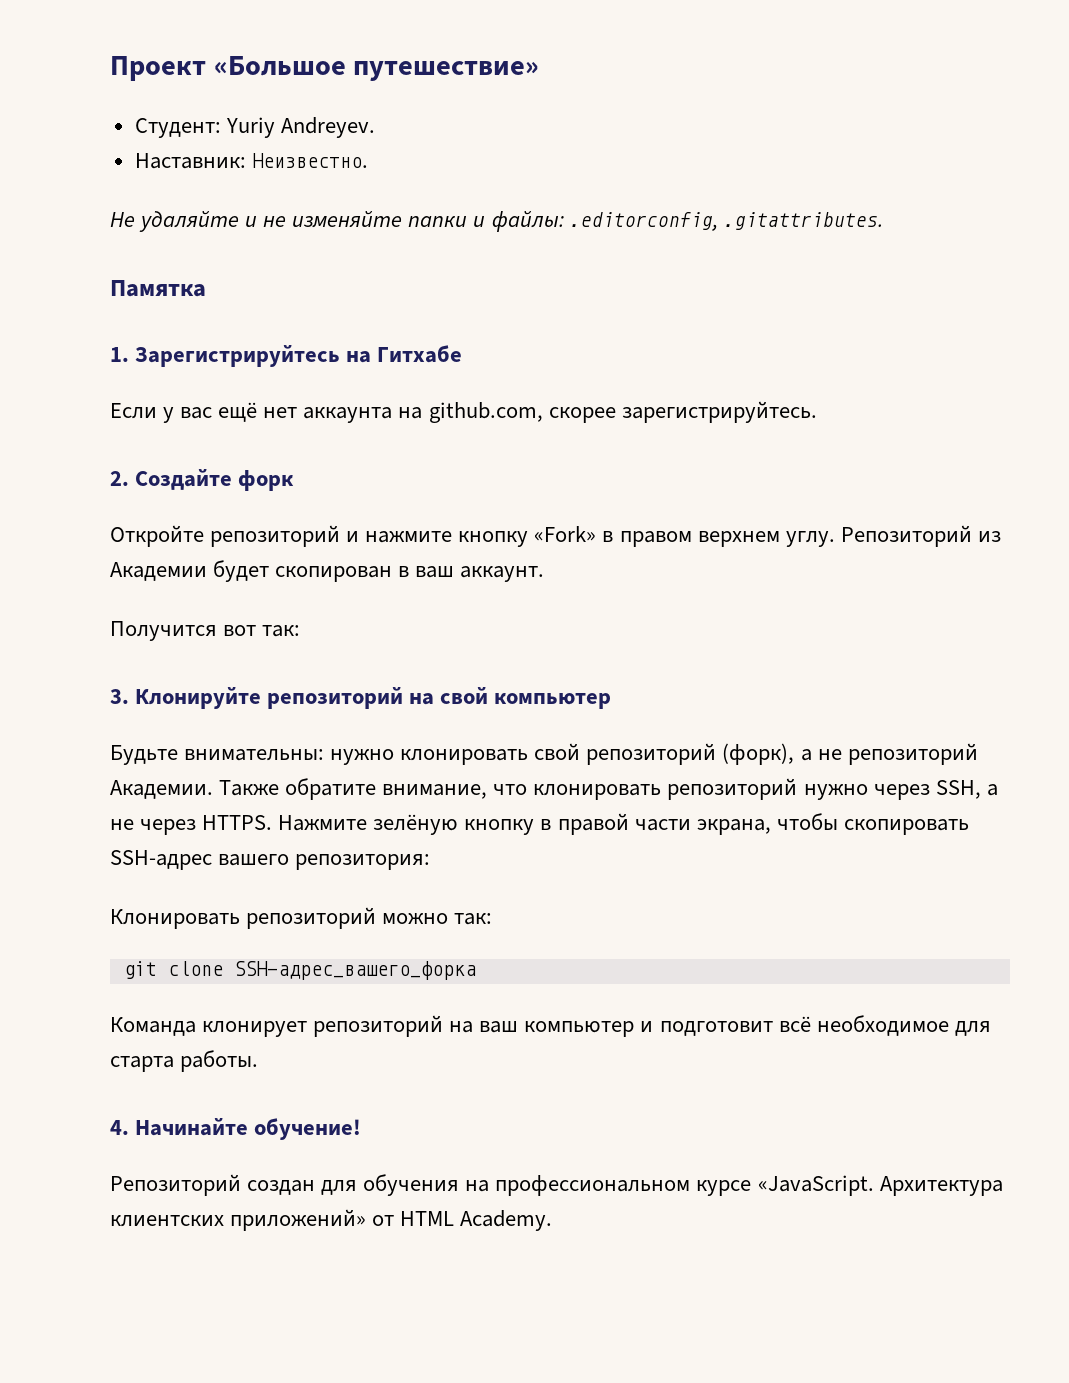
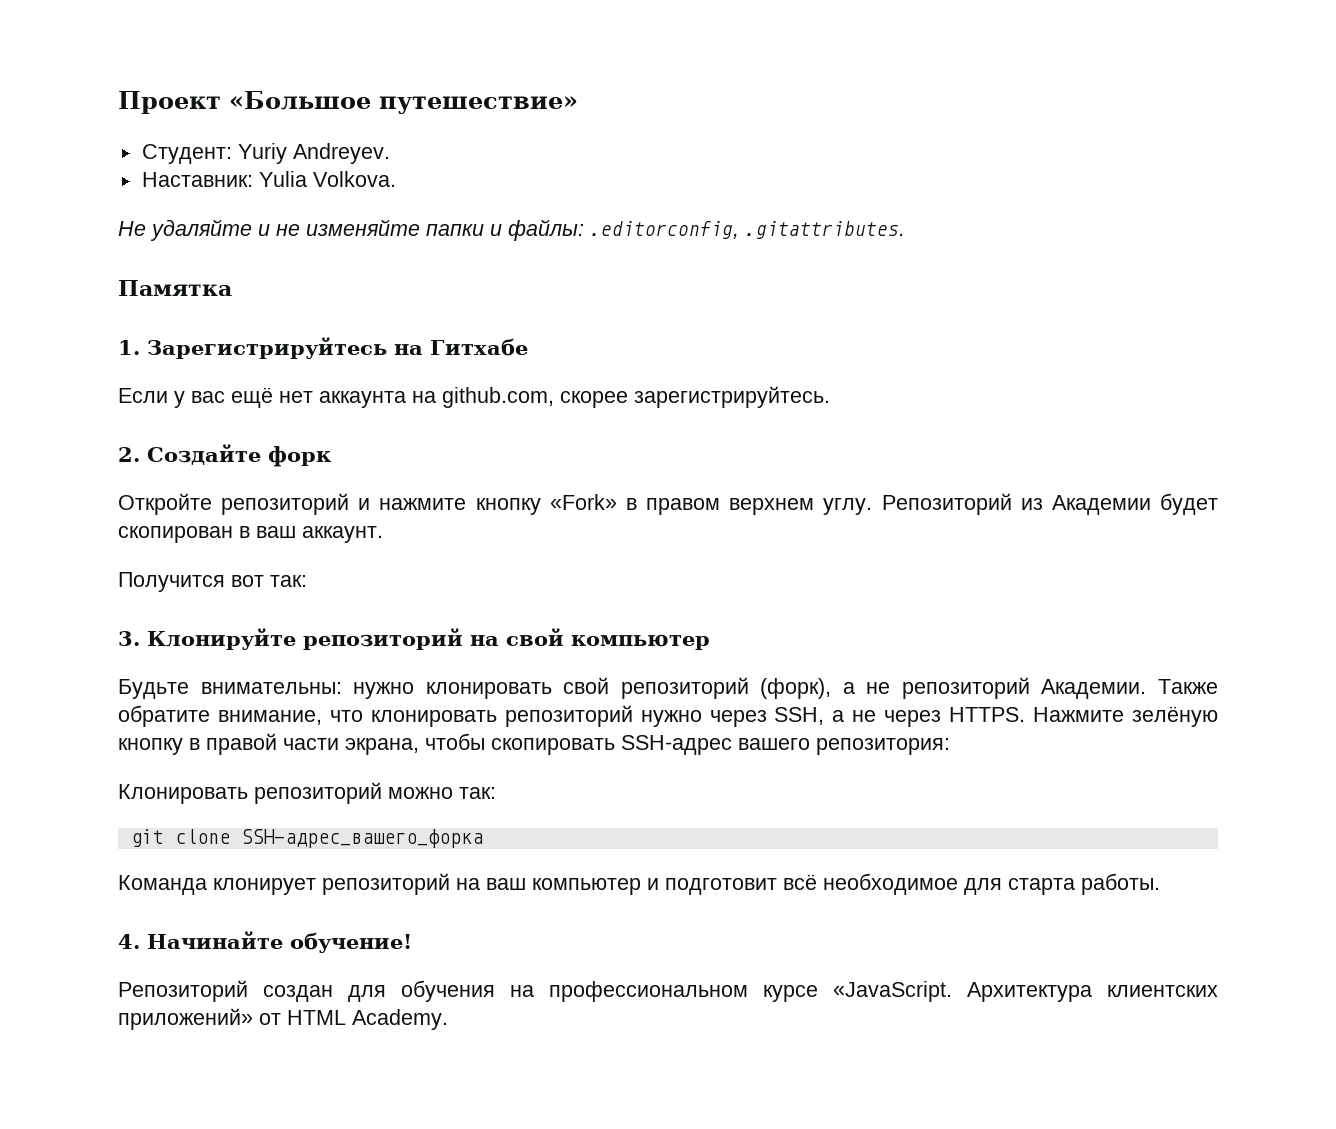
[251,153,368,168] Неизвестно. -> [258,171,396,187] Yulia Volkova.

